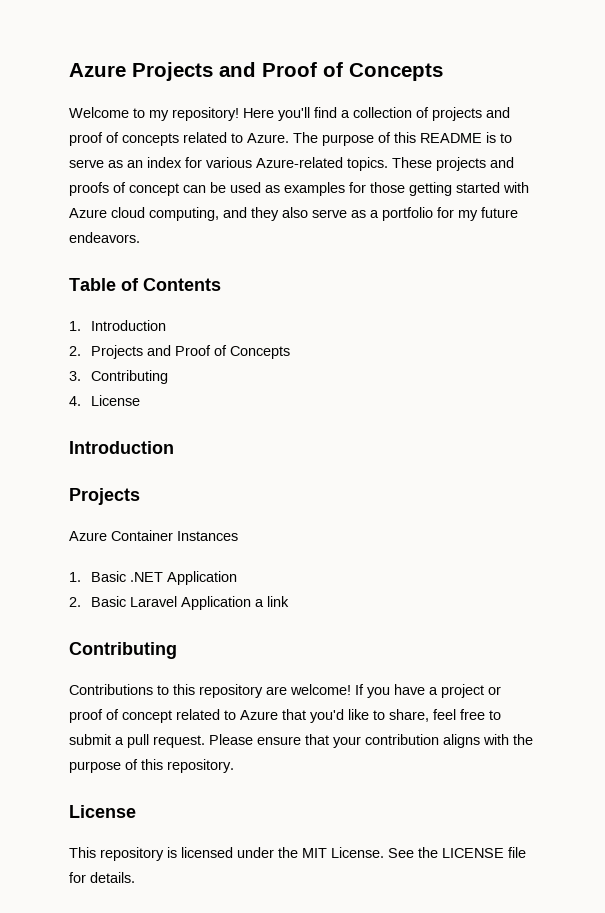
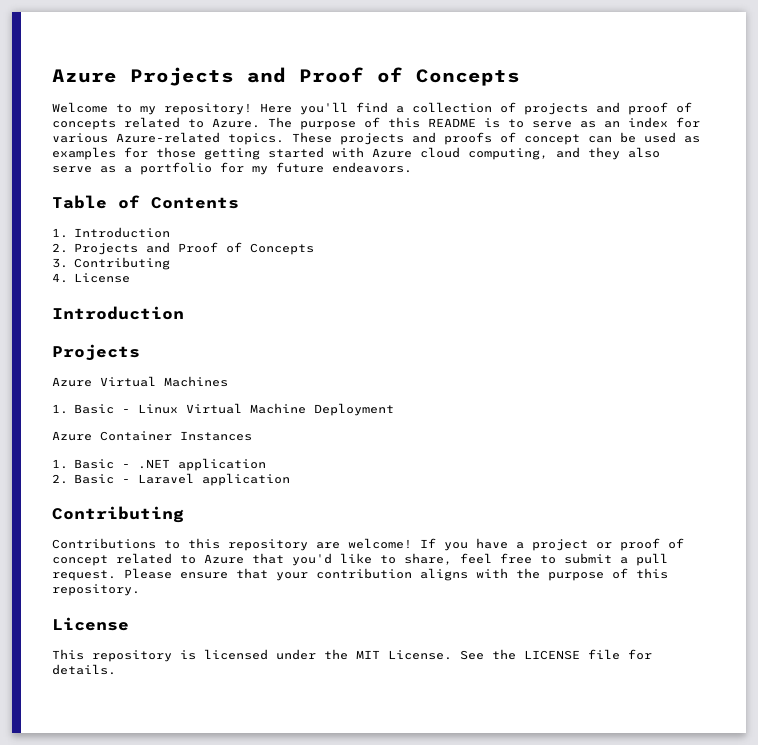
(140, 496) none -> [52,376,228,387] [52,403,394,416] // Azure Virtual Machines // 1. Basic - Linux Virtual Machine Deployment
[130,571,238,585] .NET Application -> [121,458,266,471] - .NET application
[130,596,290,610] Laravel Application a link -> [121,473,290,486] - Laravel application

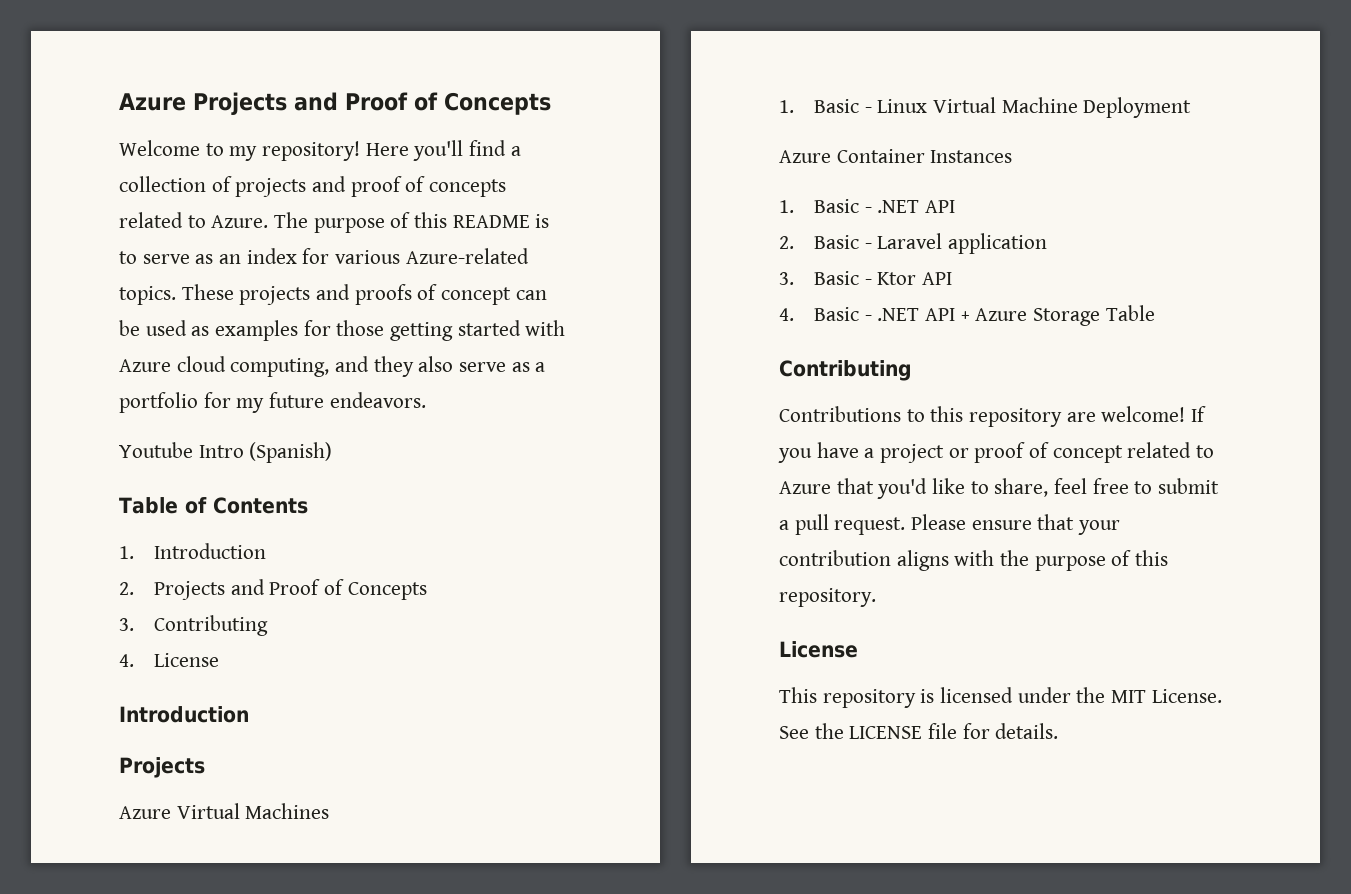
(412, 167) none -> [119,442,333,463] // Youtube Intro (Spanish)
[177,458,266,471] application -> [925,200,956,213] API
(290, 479) none -> [779,271,953,285] [779,305,1155,326] // 3. Basic - Ktor API // 4. Basic - .NET API + Azure Storage Table

